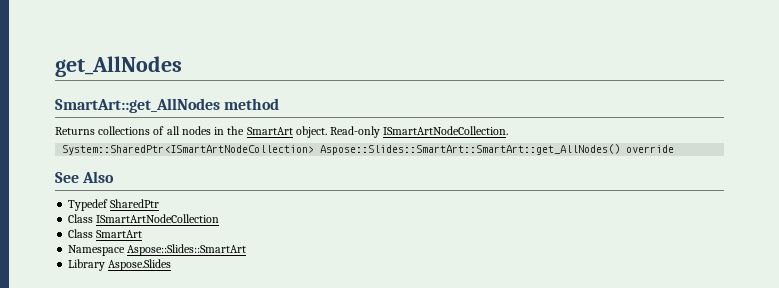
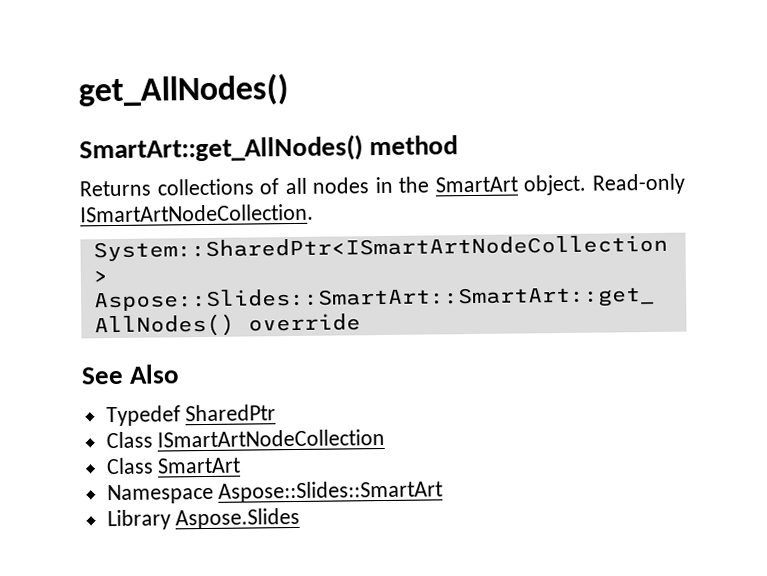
[55,56,182,77] [55,98,220,113] get_AllNodes // SmartArt::get_AllNodes -> [78,73,289,108] [79,134,363,164] get_AllNodes() // SmartArt::get_AllNodes()

